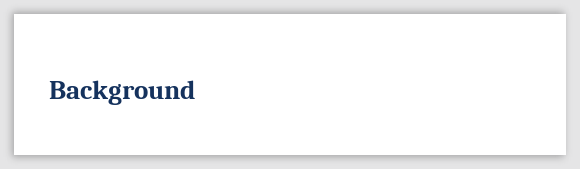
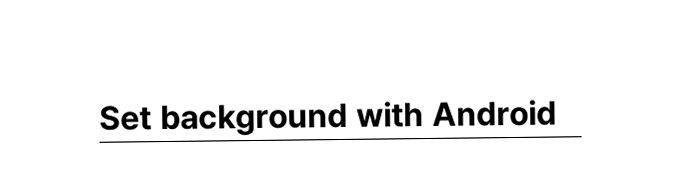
[49,80,195,105] Background -> [99,99,557,137] Set background with Android

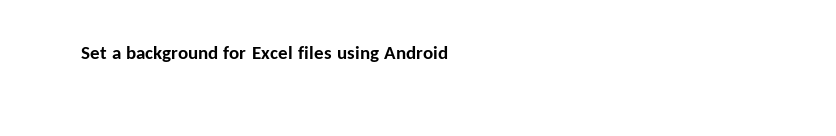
[159,101,424,137] background with -> [112,46,379,62] a background for Excel files using

